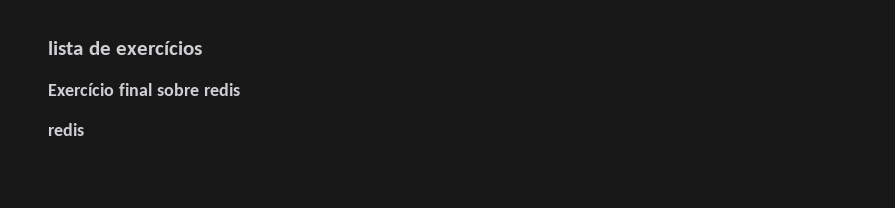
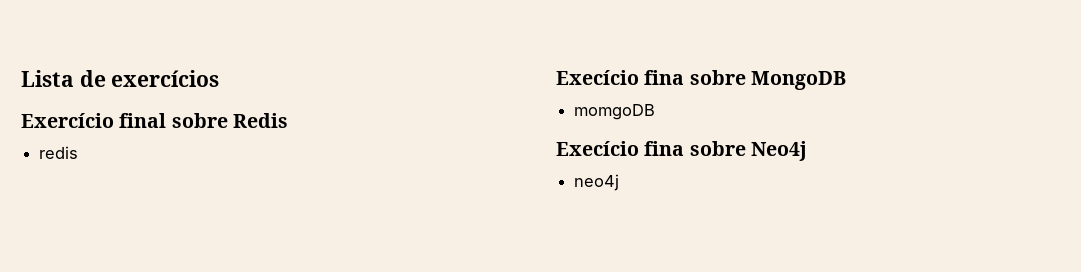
[48,41,83,55] lista -> [21,70,74,87] Lista
(199, 89) none -> [232,113,288,128] Redis //
[48,123,84,136] redis -> [556,70,846,90] [574,104,656,120] [556,141,807,161] [574,174,620,191] Execício fina sobre MongoDB // momgoDB // Execício fina sobre Neo4j // neo4j

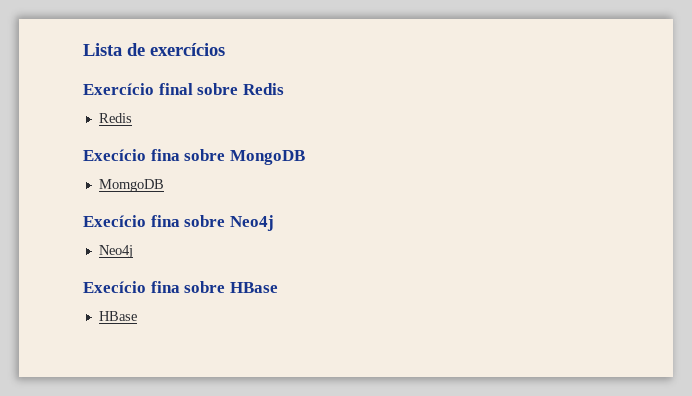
[39,146,79,159] redis -> [98,113,132,123] Redis
[574,104,656,120] momgoDB -> [98,179,164,192] MomgoDB
[574,174,620,191] neo4j -> [98,245,133,258] [83,281,278,293] [98,311,137,321] Neo4j // Execício fina sobre HBase // HBase

